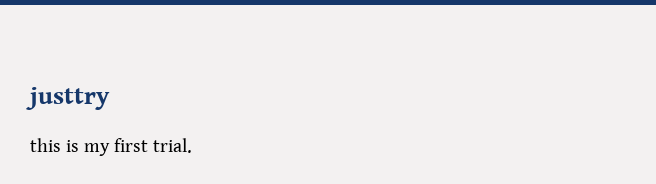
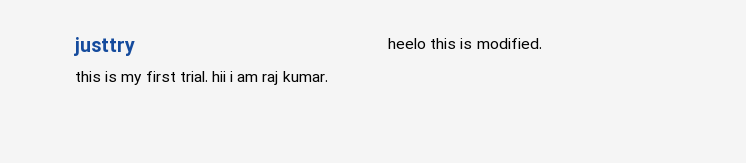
(192, 145) none -> [211,71,328,85] [388,38,542,49] hii i am raj kumar. heelo this is modified.

